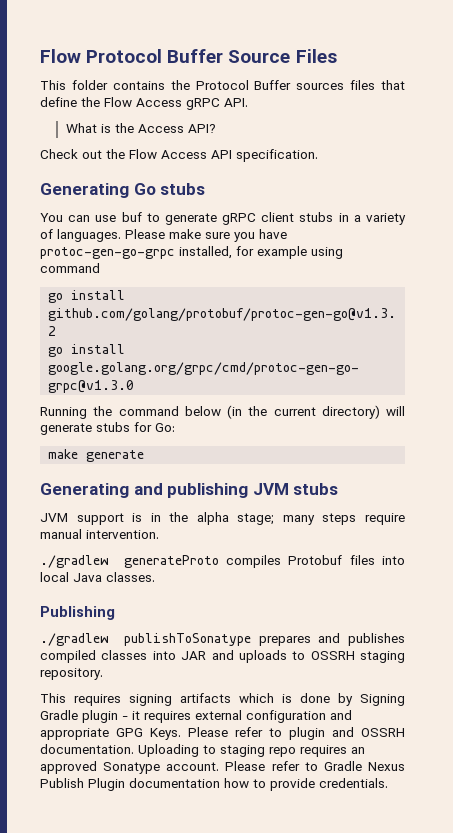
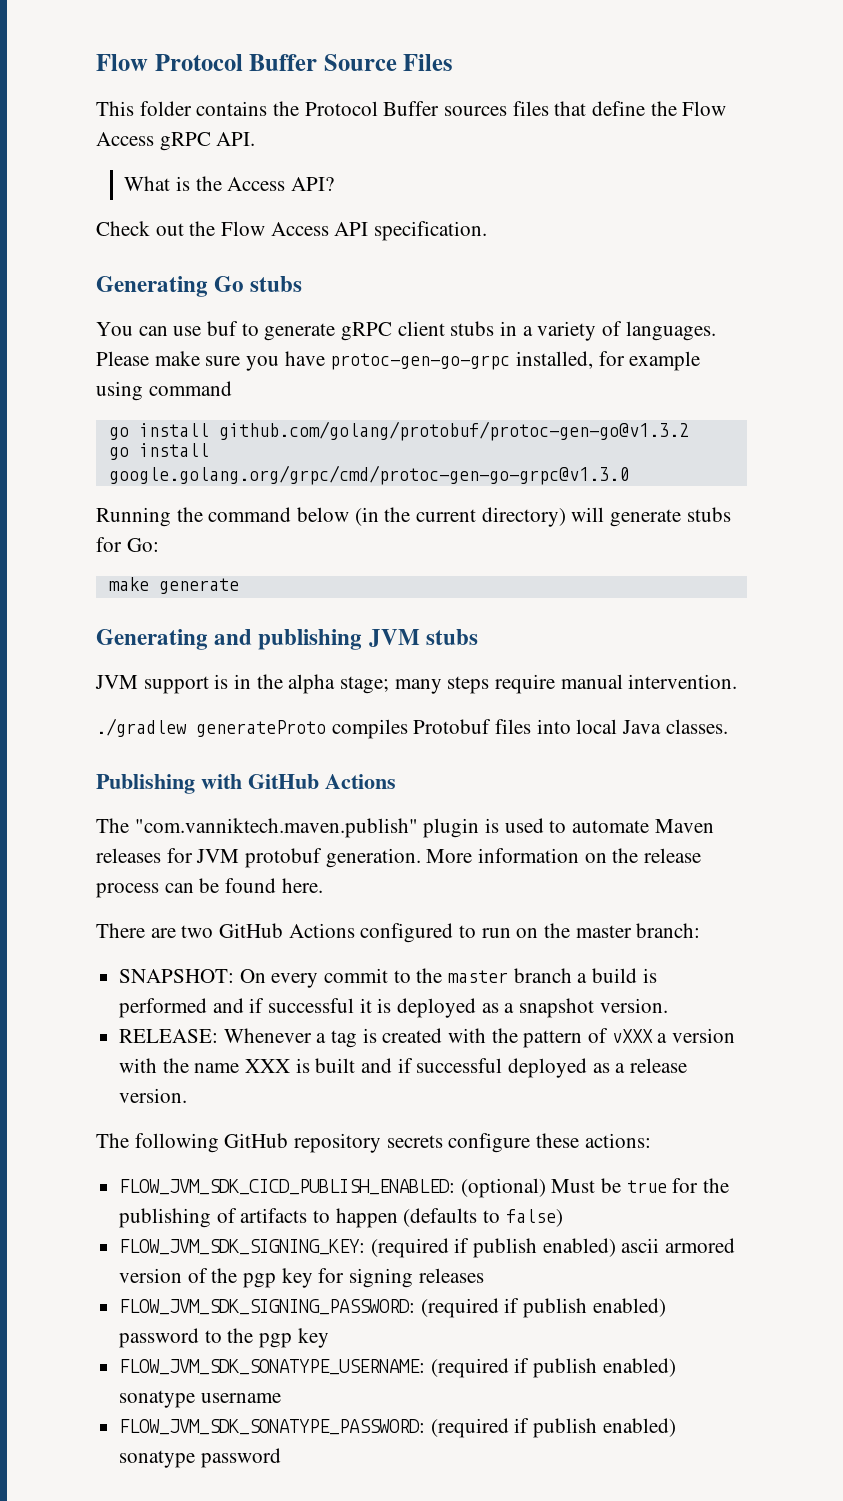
[40,633,405,646] [40,650,405,663] [40,668,103,680] [40,693,405,706] [40,710,352,723] [40,727,405,740] [40,744,365,757] [40,761,406,774] [40,778,388,791] // ./gradlew publishToSonatype prepares and publishes compiled classes into JAR and uploads to OSSRH staging repository. // This requires signing artifacts which is done by Signing Gradle plugin - it requires external configuration and appropriate GPG Keys. Please refer to plugin and OSSRH documentation. Uploading to staging repo requires an approved Sonatype account. Please refer to Gradle Nexus Publish Plugin documentation how to provide credentials. -> [201,774,396,789] [96,818,714,838] [96,848,702,868] [96,878,323,898] [96,923,701,943] [119,968,657,988] [119,998,668,1018] [119,1028,736,1048] [119,1058,688,1078] [119,1088,188,1103] [96,1133,651,1153] [119,1178,730,1198] [119,1208,563,1228] [119,1238,736,1258] [119,1268,484,1288] [119,1298,666,1318] [119,1328,329,1348] [119,1358,676,1378] [119,1390,281,1408] [119,1418,676,1438] [119,1448,281,1468] with GitHub Actions // The "com.vanniktech.maven.publish" plugin is used to automate Maven releases for JVM protobuf generation. More information on the release process can be found here. // There are two GitHub Actions configured to run on the master branch: // SNAPSHOT: On every commit to the master branch a build is performed and if successful it is deployed as a snapshot version. // RELEASE: Whenever a tag is created with the pattern of vXXX a version with the name XXX is built and if successful deployed as a release version. // The following GitHub repository secrets configure these actions: // FLOW_JVM_SDK_CICD_PUBLISH_ENABLED: (optional) Must be true for the publishing of artifacts to happen (defaults to false) // FLOW_JVM_SDK_SIGNING_KEY: (required if publish enabled) ascii armored version of the pgp key for signing releases // FLOW_JVM_SDK_SIGNING_PASSWORD: (required if publish enabled) password to the pgp key // FLOW_JVM_SDK_SONATYPE_USERNAME: (required if publish enabled) sonatype username // FLOW_JVM_SDK_SONATYPE_PASSWORD: (required if publish enabled) sonatype password

